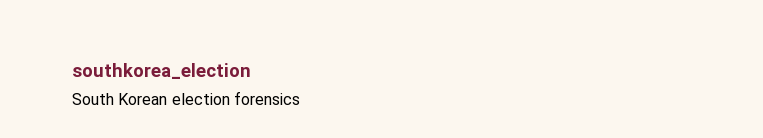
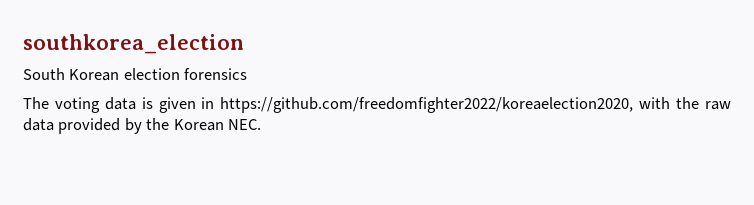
(300, 98) none -> [23,97,731,113] [23,118,262,134] // The voting data is given in https://github.com/freedomfighter2022/koreaelection2020, with the raw data provided by the Korean NEC.

